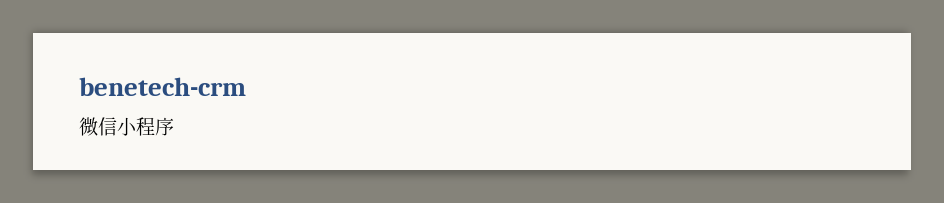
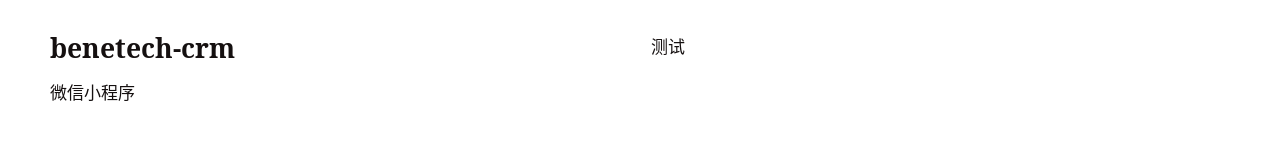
(174, 126) none -> [651,38,685,56] // 测试

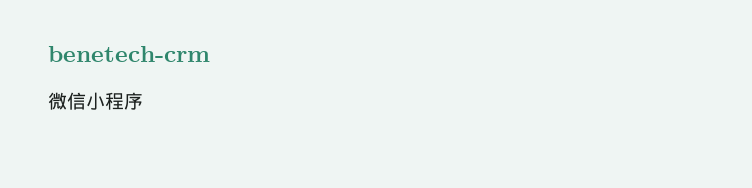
[651,38,685,56] // 测试 -> (143, 101) none

